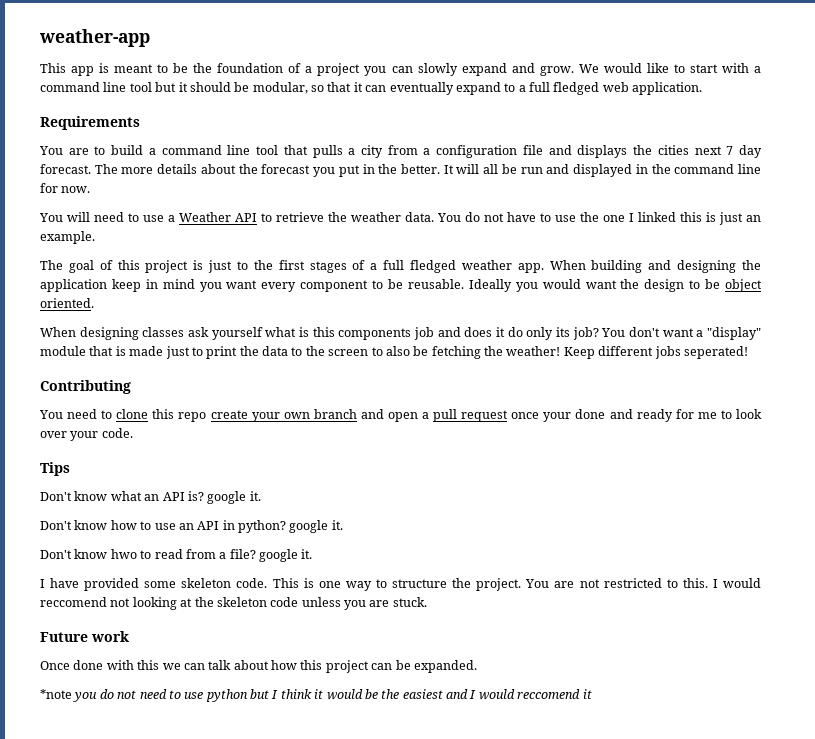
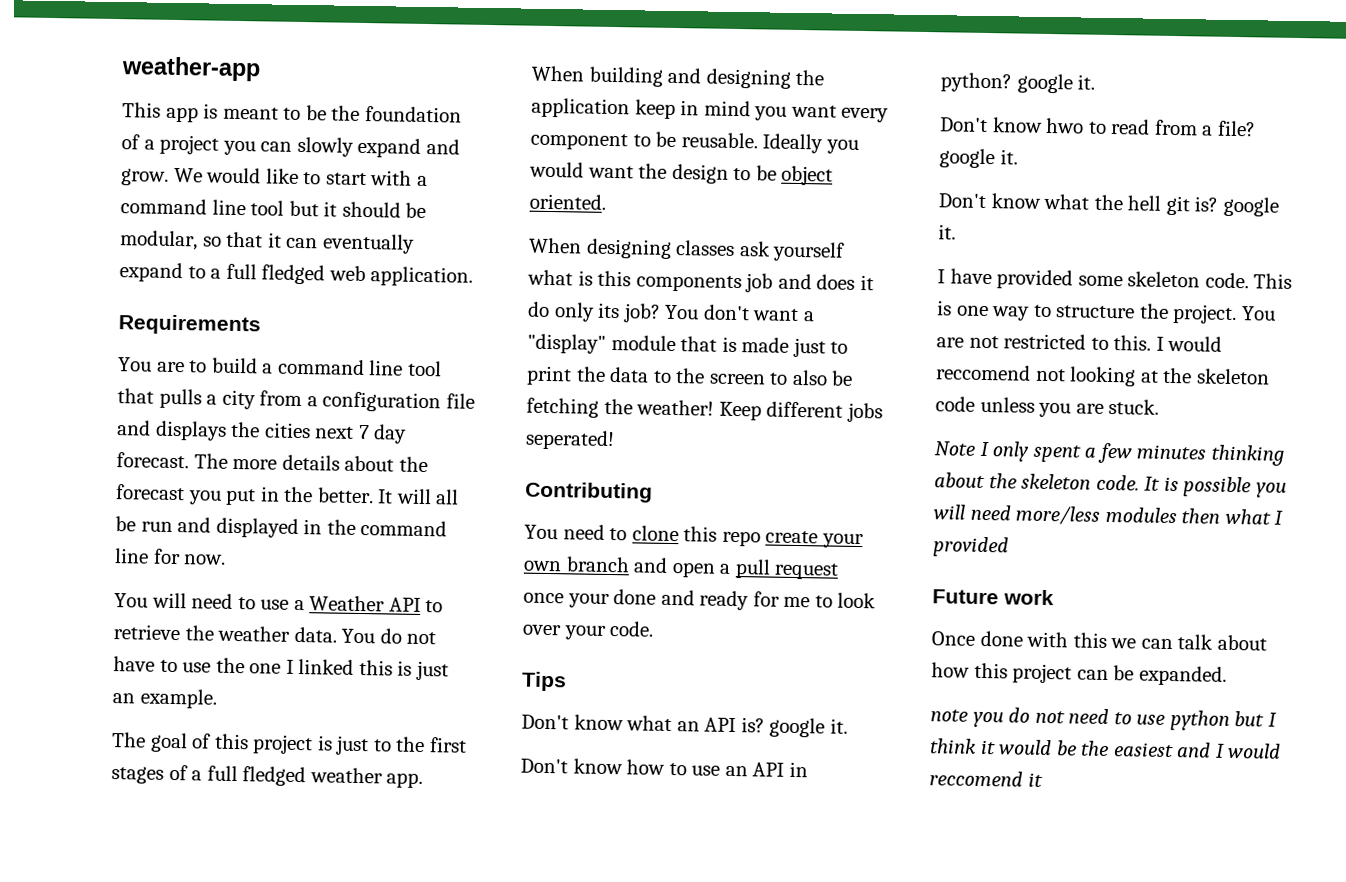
(313, 554) none -> [938,193,1279,217] [938,224,956,240] // Don't know what the hell git is? google it.
(427, 602) none -> [934,441,1285,466] [934,472,1287,498] [933,504,1284,525] [933,536,1009,558] // Note I only spent a few minutes thinking about the skeleton code. It is possible you will need more/less modules then what I provided
[40,689,72,699] *note -> [930,709,968,722] note

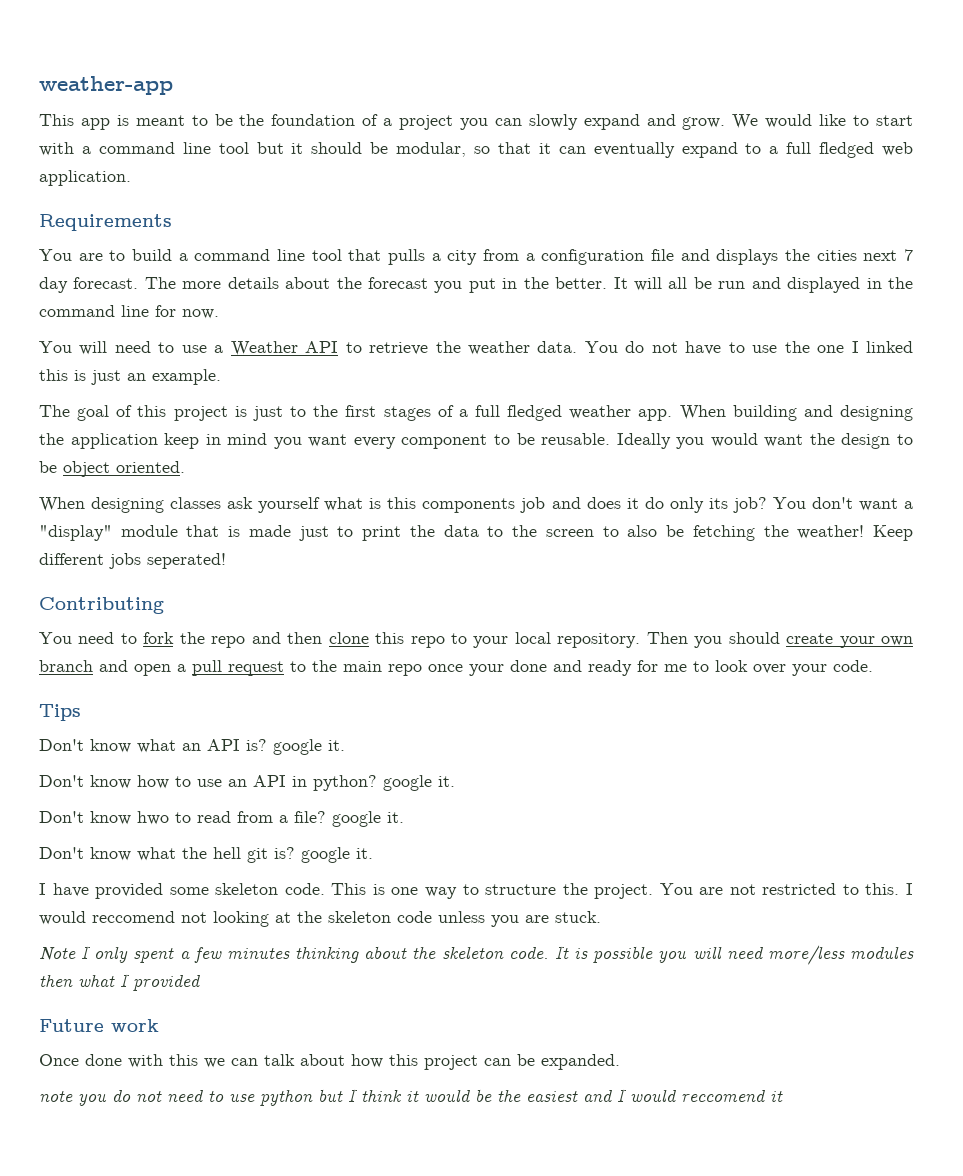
[631,525,761,547] clone this repo -> [143,632,780,648] fork the repo and then clone this repo to your local repository. Then you should
(840, 571) none -> [290,660,422,676] to the main repo

